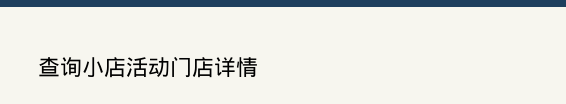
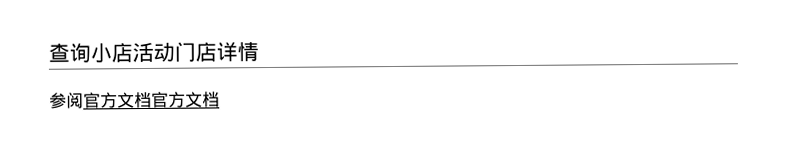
(258, 67) none -> [49,91,220,109] // 参阅官方文档官方文档

